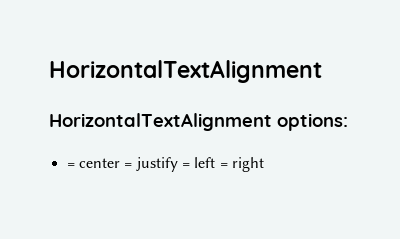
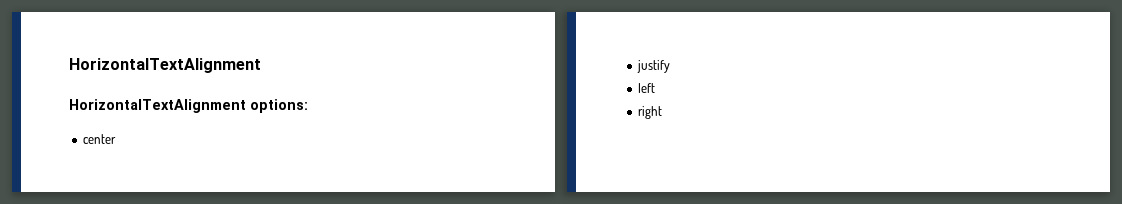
[66,163,75,168] = -> (308, 106) none
[124,163,133,168] = -> (117, 139) //
[181,163,190,168] = -> (671, 66) //
[219,163,228,168] = -> (656, 88) //

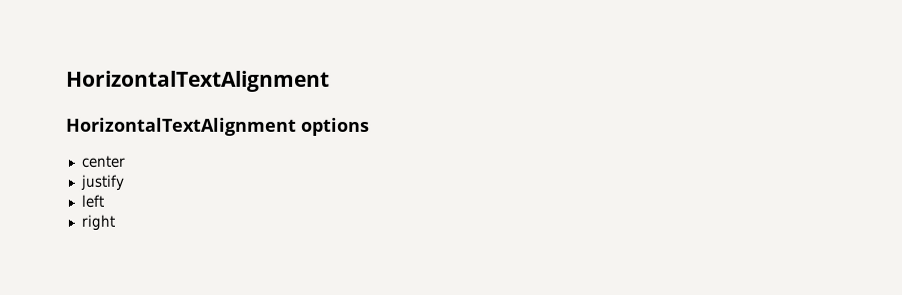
[250,99,308,113] options: -> [300,117,370,136] options

